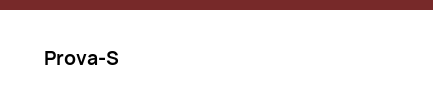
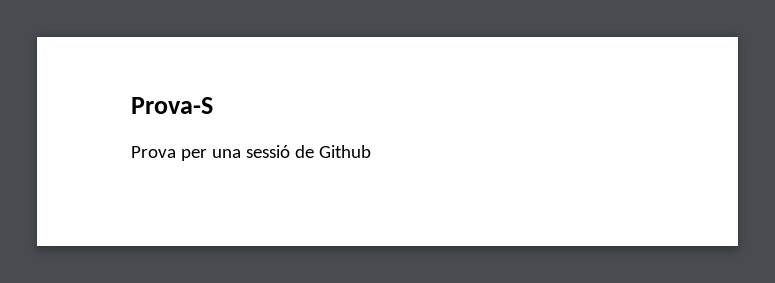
(119, 58) none -> [131,145,371,161] // Prova per una sessió de Github

